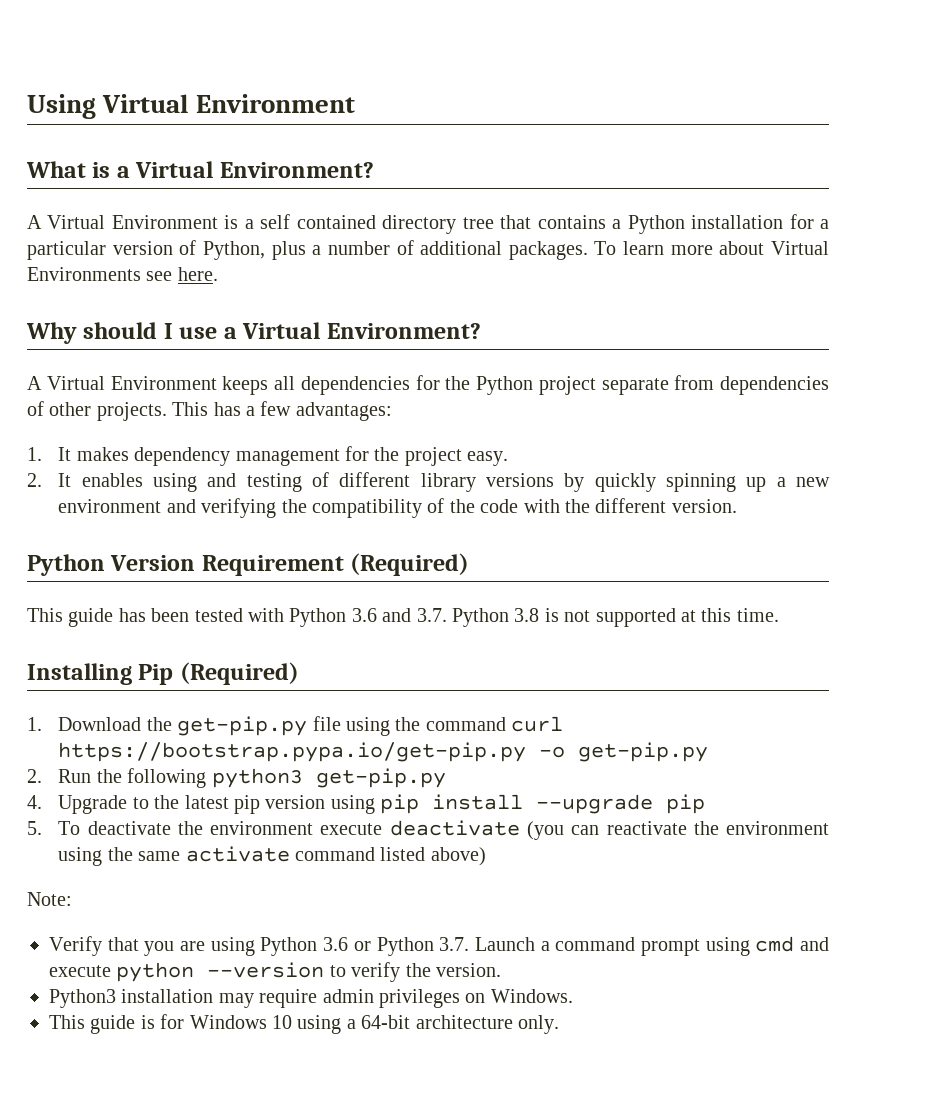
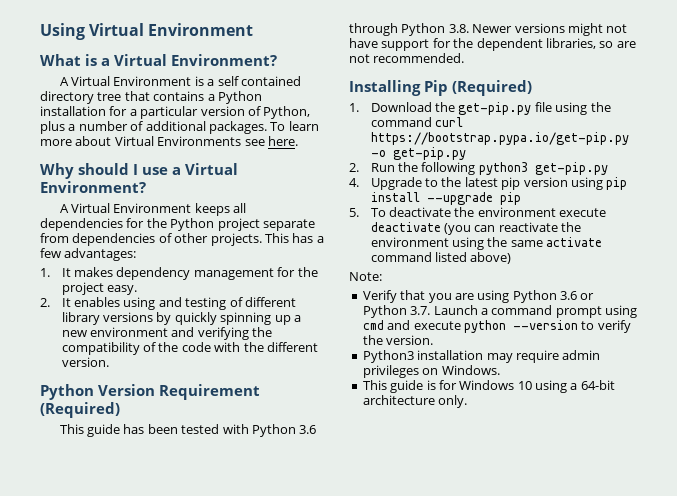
[382,608,779,627] and 3.7. Python 3.8 is not supported at this time. -> [349,23,628,36] [349,38,636,51] [349,53,465,63] through Python 3.8. Newer versions might not have support for the dependent libraries, so are not recommended.

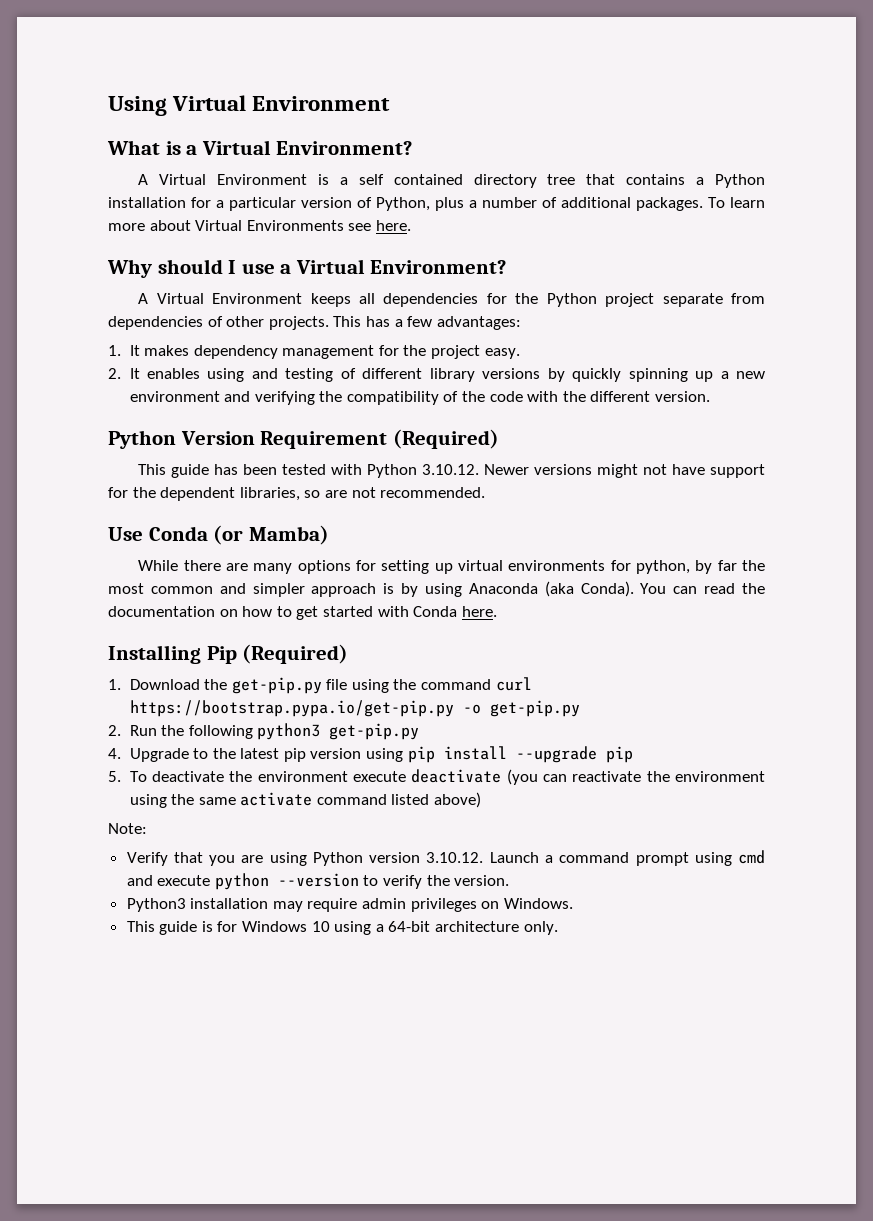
[299,425,317,434] [349,23,469,36] 3.6 through Python 3.8. -> [422,464,480,475] 3.10.12.
(465, 58) none -> [108,525,329,545] [138,560,765,574] [108,581,765,597] [108,606,497,620] // Use Conda (or Mamba) // While there are many options for setting up virtual environments for python, by far the most common and simpler approach is by using Anaconda (aka Conda). You can read the documentation on how to get started with Conda here.
[560,291,595,300] [362,305,431,318] 3.6 or Python 3.7. -> [369,852,484,863] version 3.10.12.

